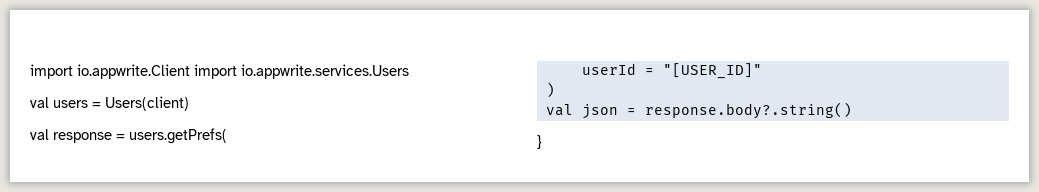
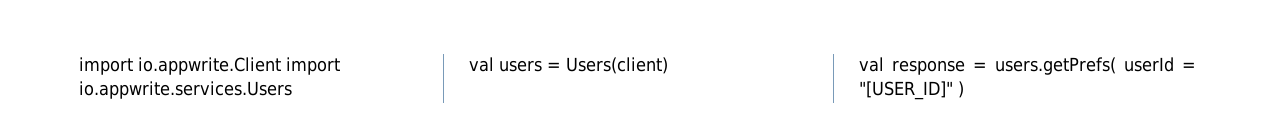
(227, 136) // -> (1116, 66) none
(762, 71) // -> (953, 90) none
[545,102,852,119] [537,135,542,149] // val json = response.body?.string() // } -> (964, 89) none

